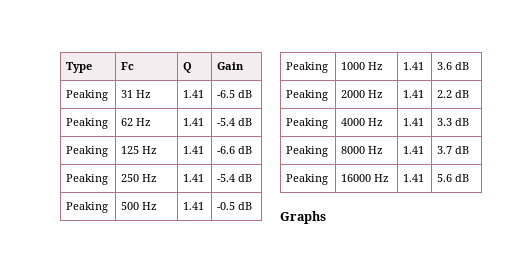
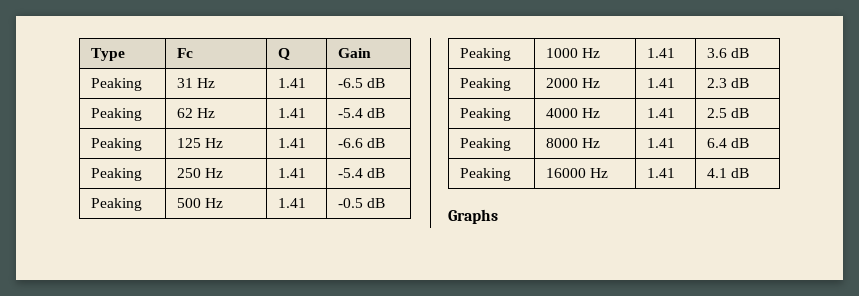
[436,90,452,98] 2.2 -> [706,78,727,88] 2.3
[436,118,452,126] 3.3 -> [706,108,727,118] 2.5
[436,146,452,154] 3.7 -> [706,138,727,148] 6.4
[436,174,452,182] 5.6 -> [706,168,727,178] 4.1

